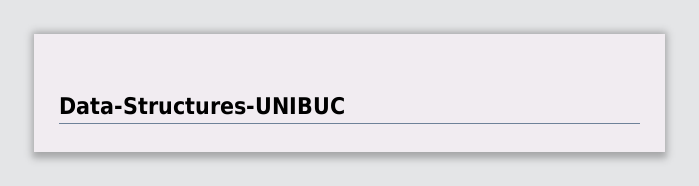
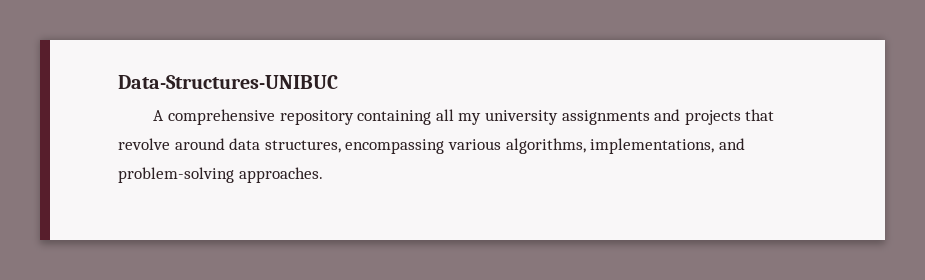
(345, 105) none -> [153,109,775,125] [118,138,745,154] [118,167,323,183] // A comprehensive repository containing all my university assignments and projects that revolve around data structures, encompassing various algorithms, implementations, and problem-solving approaches.

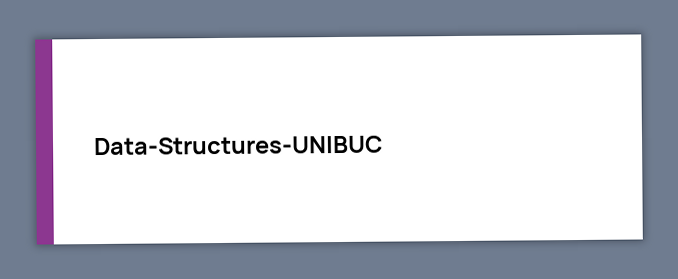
[153,109,775,125] [118,138,745,154] [118,167,323,183] // A comprehensive repository containing all my university assignments and projects that revolve around data structures, encompassing various algorithms, implementations, and problem-solving approaches. -> (383, 145) none

